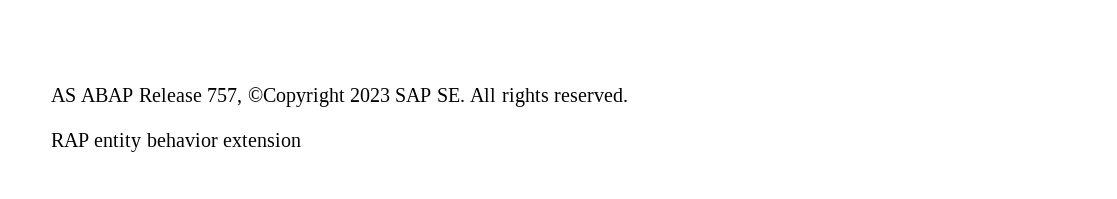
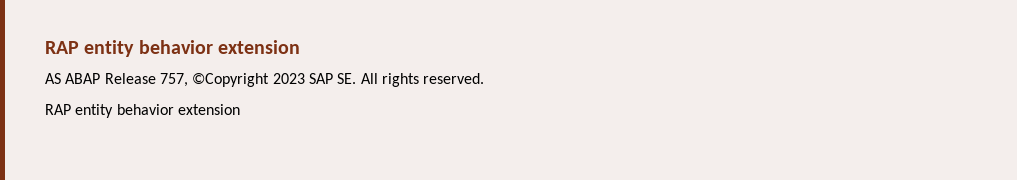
(51, 95) none -> [45,40,300,57] RAP entity behavior extension //

